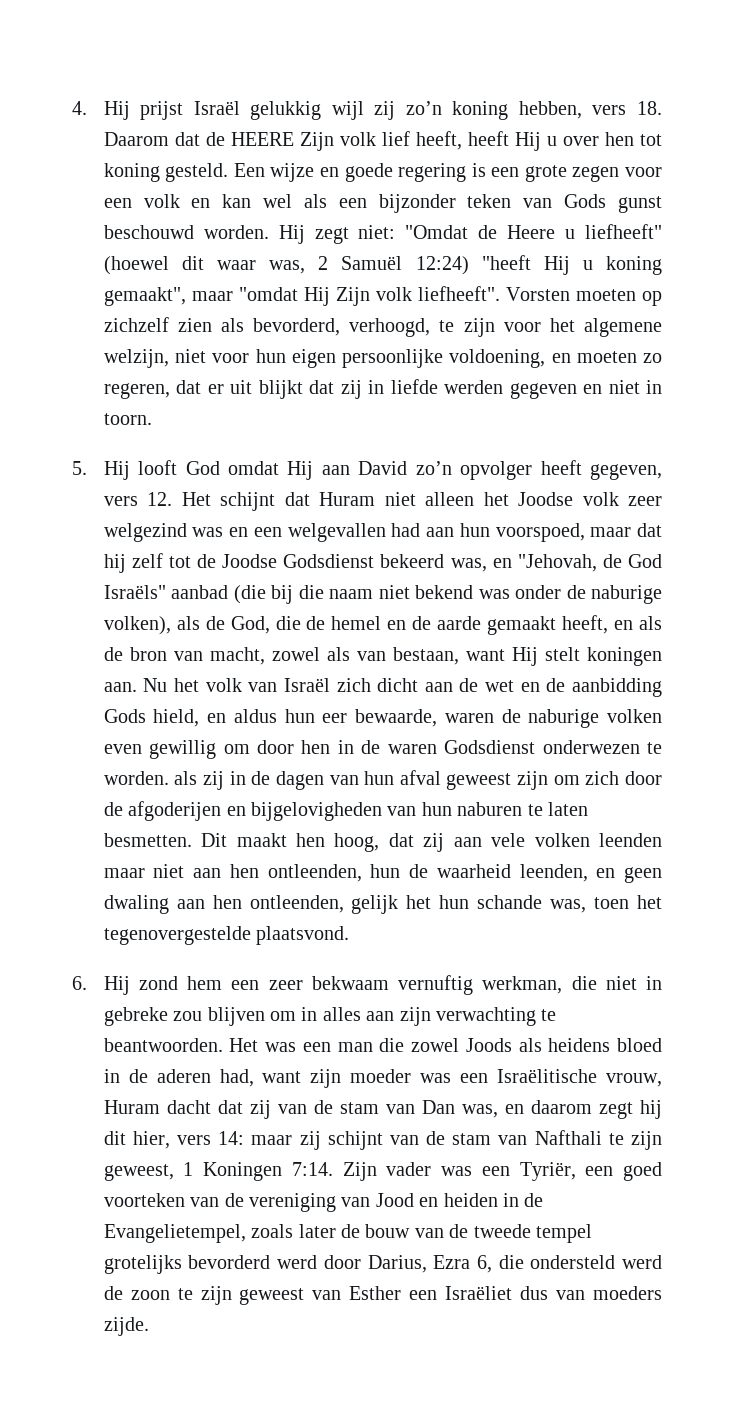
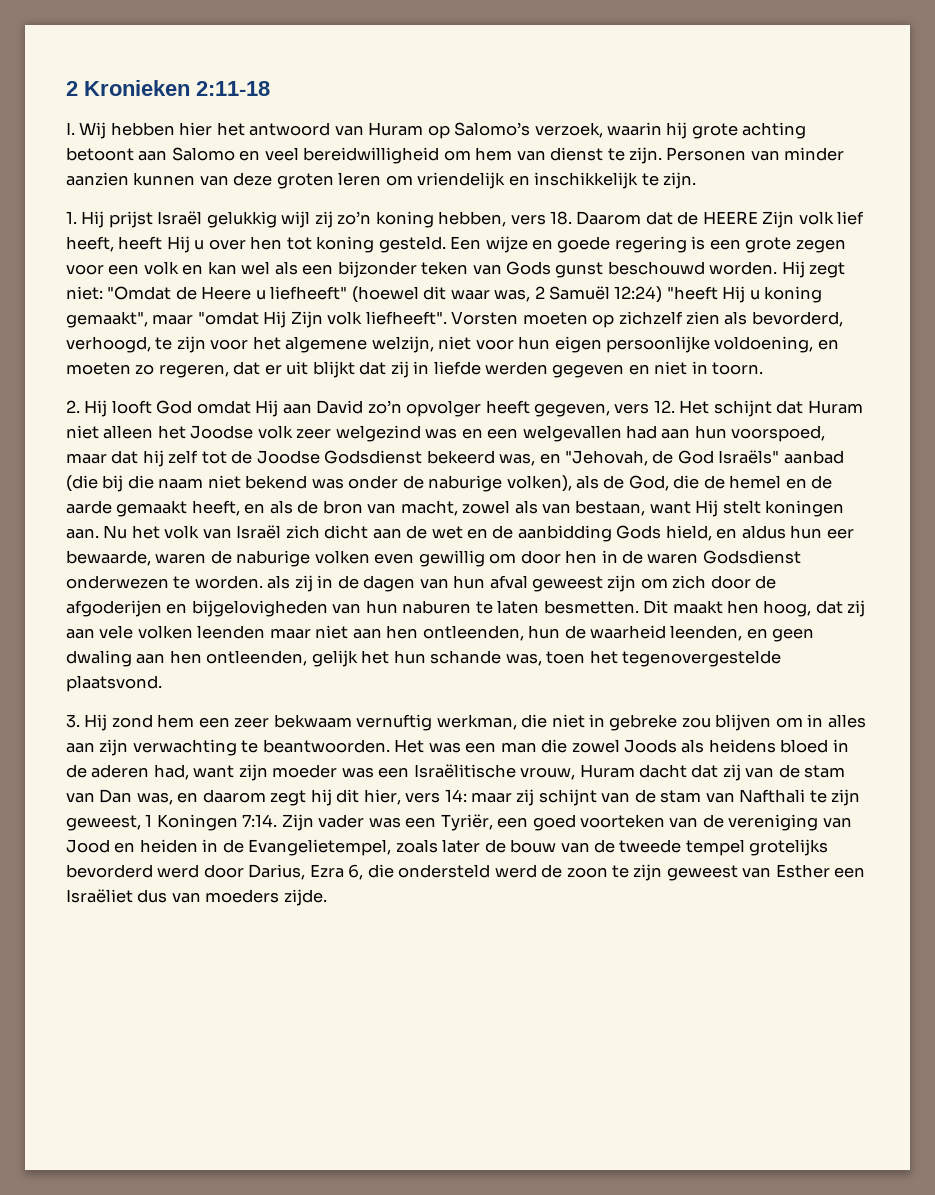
[72,101,87,115] 4. -> [66,80,270,96] [66,122,807,139] [66,147,845,164] [66,172,697,189] [66,211,77,224] 2 Kronieken 2:11-18 // I. Wij hebben hier het antwoord van Huram op Salomo’s verzoek, waarin hij grote achting betoont aan Salomo en veel bereidwilligheid om hem van dienst te zijn. Personen van minder aanzien kunnen van deze groten leren om vriendelijk en inschikkelijk te zijn. // 1.
[72,461,87,475] 5. -> [66,400,80,413] 2.
[72,976,87,990] 6. -> [66,714,80,728] 3.

